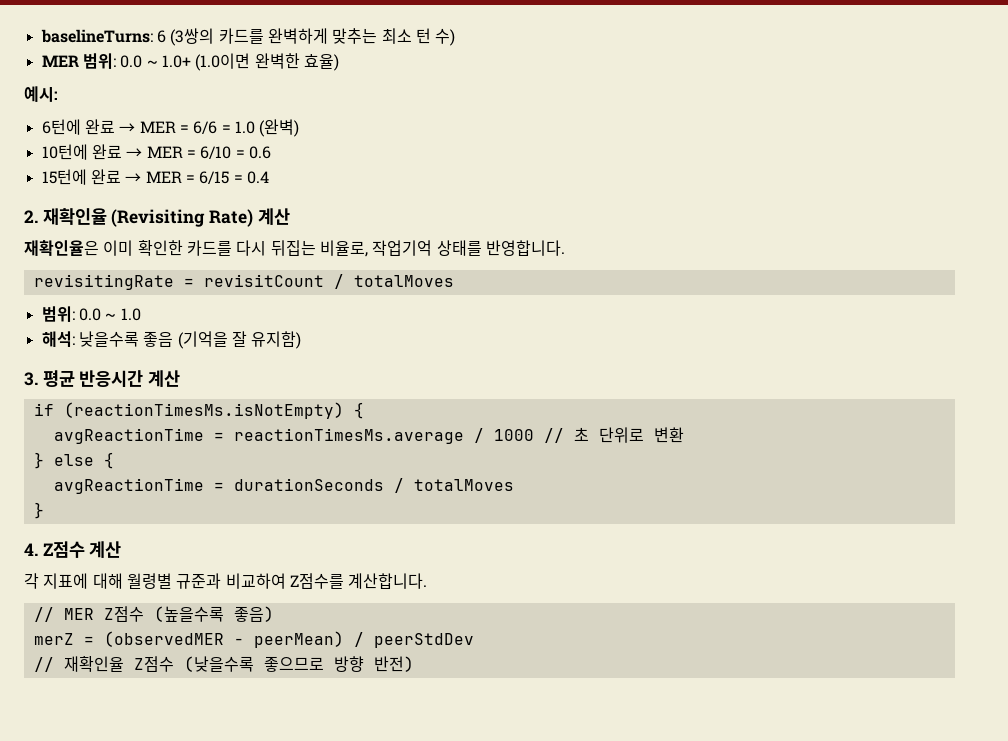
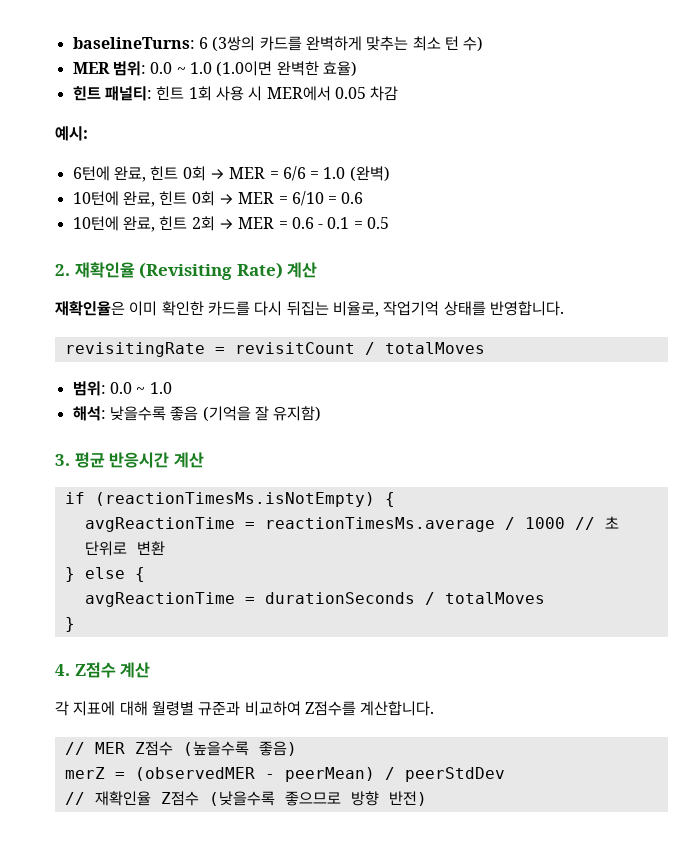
[161,55,191,68] 1.0+ -> [189,62,212,74] 1.0
(339, 62) none -> [72,86,399,101] // 힌트 패널티: 힌트 1회 사용 시 MER에서 0.05 차감
[84,119,115,135] 완료 -> [113,166,206,182] 완료, 힌트 0회
[91,144,122,160] 완료 -> [122,191,215,207] 완료, 힌트 0회
[41,169,269,185] 15턴에 완료 → MER = 6/15 = 0.4 -> [72,216,390,232] 10턴에 완료, 힌트 2회 → MER = 0.6 - 0.1 = 0.5

